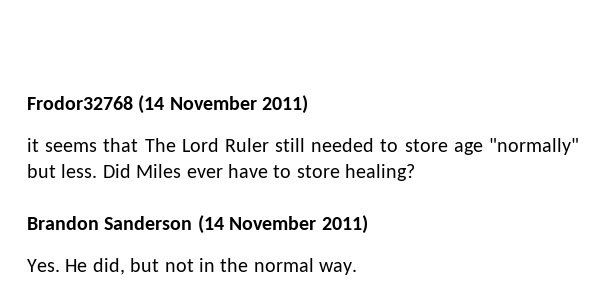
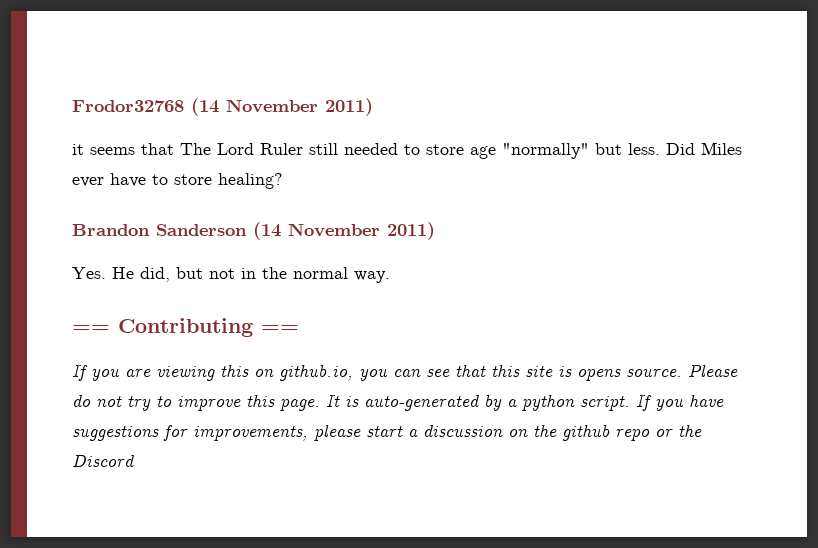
(358, 268) none -> [72,318,299,337] [72,364,738,381] [72,394,724,411] [72,424,702,441] [72,454,135,467] // == Contributing == // If you are viewing this on github.io, you can see that this site is opens source. Please do not try to improve this page. It is auto-generated by a python script. If you have suggestions for improvements, please start a discussion on the github repo or the Discord

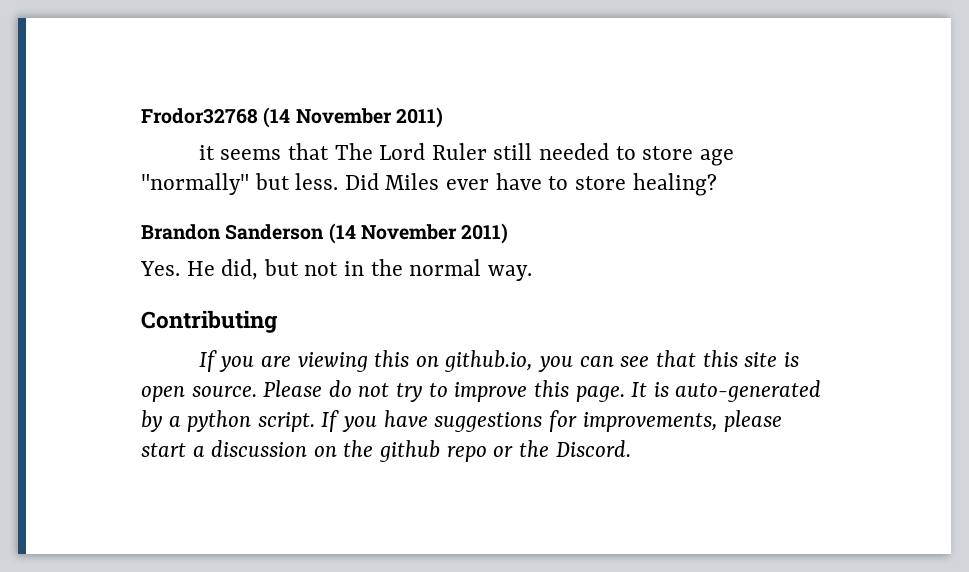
[72,325,110,333] == -> (532, 273) none
[261,325,299,333] == -> (278, 321) none
[577,369,621,381] opens -> [141,386,185,402] open
[72,454,135,467] Discord -> [555,440,631,457] Discord.

